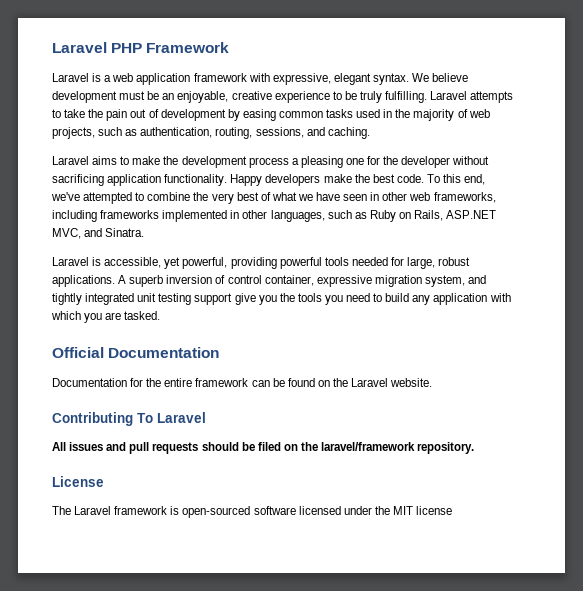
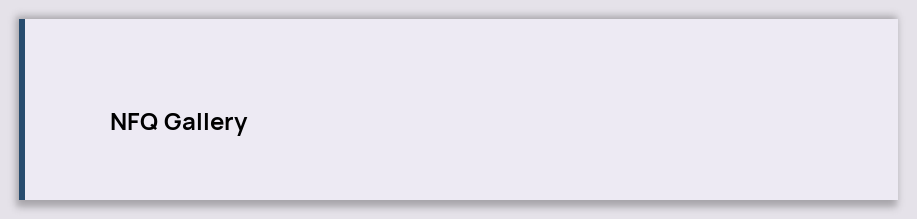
[52,42,230,53] [52,73,469,85] [52,91,514,103] [52,109,490,121] [52,127,370,139] [52,156,490,168] [52,174,486,186] [51,192,496,204] [52,210,497,222] [52,228,145,239] [52,257,471,269] [52,275,487,287] [52,293,511,305] [51,311,161,323] [52,347,220,358] [52,378,433,387] [52,412,206,426] [52,442,475,454] [52,476,104,487] [52,506,453,518] Laravel PHP Framework // Laravel is a web application framework with expressive, elegant syntax. We believe development must be an enjoyable, creative experience to be truly fulfilling. Laravel attempts to take the pain out of development by easing common tasks used in the majority of web projects, such as authentication, routing, sessions, and caching. // Laravel aims to make the development process a pleasing one for the developer without sacrificing application functionality. Happy developers make the best code. To this end, we've attempted to combine the very best of what we have seen in other web frameworks, including frameworks implemented in other languages, such as Ruby on Rails, ASP.NET MVC, and Sinatra. // Laravel is accessible, yet powerful, providing powerful tools needed for large, robust applications. A superb inversion of control container, expressive migration system, and tightly integrated unit testing support give you the tools you need to build any application with which you are tasked. // Official Documentation // Documentation for the entire framework can be found on the Laravel website. // Contributing To Laravel // All issues and pull requests should be filed on the laravel/framework repository. // License // The Laravel framework is open-sourced software licensed under the MIT license -> [110,113,249,136] NFQ Gallery

